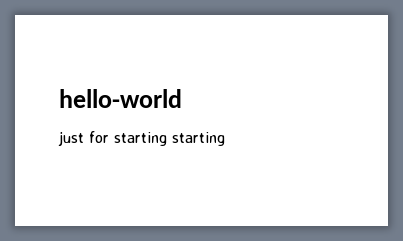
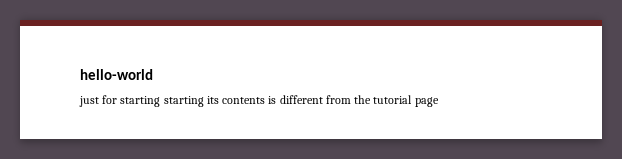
(225, 139) none -> [206,95,439,107] its contents is different from the tutorial page

